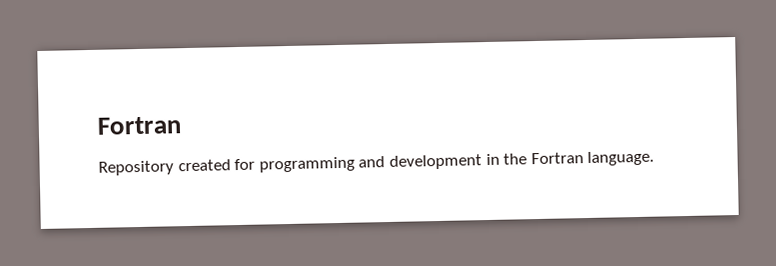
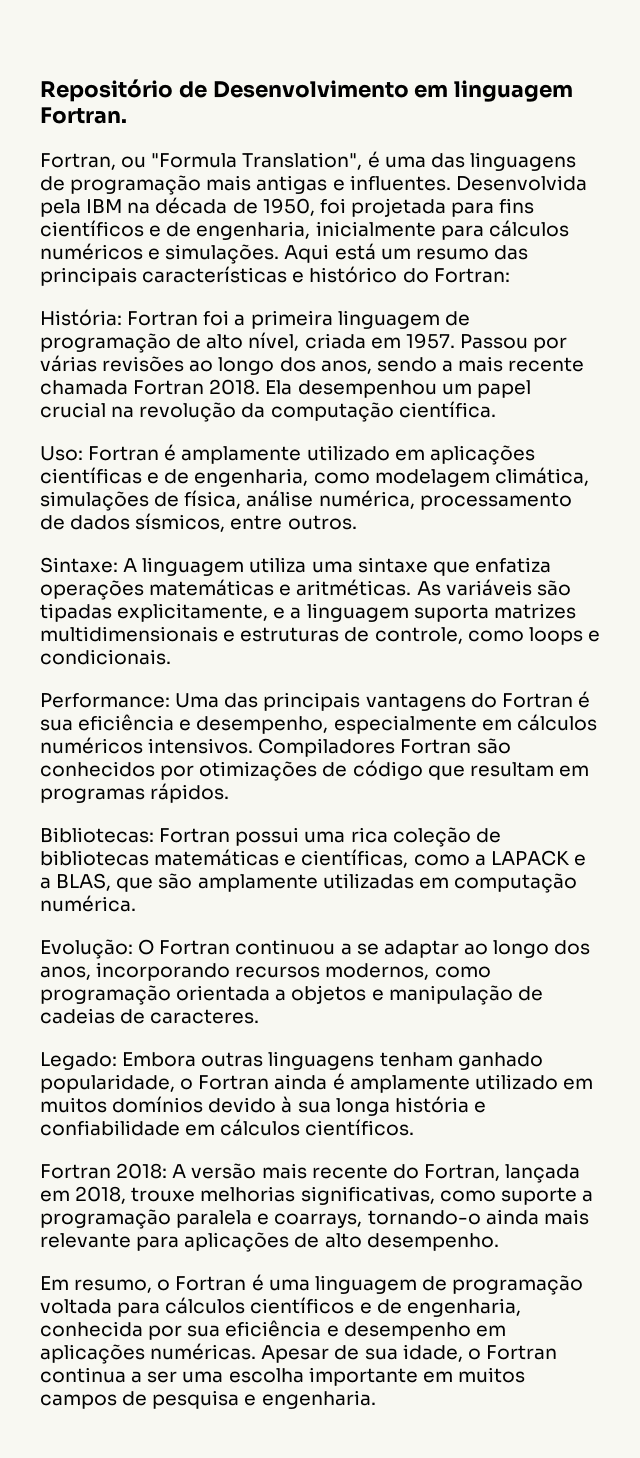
[97,116,181,135] [98,150,655,176] Fortran // Repository created for programming and development in the Fortran language. -> [40,79,574,102] [40,107,127,124] [40,151,576,171] [40,175,587,195] [40,197,535,217] [40,220,569,240] [40,243,528,264] [40,266,510,286] [40,309,470,329] [40,332,568,353] [40,355,585,375] [40,379,531,398] [40,401,496,422] [40,444,535,465] [40,467,589,487] [40,490,572,511] [40,513,357,532] [40,557,551,576] [40,579,571,600] [40,603,576,622] [40,626,600,645] [40,649,171,665] [40,691,590,711] [40,714,597,734] [40,737,511,757] [40,760,589,781] [40,783,230,803] [40,827,501,847] [40,849,586,868] [40,873,577,893] [40,895,136,912] [40,939,591,959] [40,962,491,981] [40,985,543,1005] [40,1008,260,1024] [40,1051,543,1070] [40,1073,593,1093] [40,1096,486,1116] [40,1119,415,1136] [40,1163,581,1183] [40,1186,593,1205] [40,1209,589,1229] [40,1232,499,1252] [40,1274,584,1295] [40,1297,521,1317] [40,1320,506,1340] [40,1343,557,1364] [40,1367,525,1386] [40,1390,376,1409] Repositório de Desenvolvimento em linguagem Fortran. // Fortran, ou "Formula Translation", é uma das linguagens de programação mais antigas e influentes. Desenvolvida pela IBM na década de 1950, foi projetada para fins científicos e de engenharia, inicialmente para cálculos numéricos e simulações. Aqui está um resumo das principais características e histórico do Fortran: // História: Fortran foi a primeira linguagem de programação de alto nível, criada em 1957. Passou por várias revisões ao longo dos anos, sendo a mais recente chamada Fortran 2018. Ela desempenhou um papel crucial na revolução da computação científica. // Uso: Fortran é amplamente utilizado em aplicações científicas e de engenharia, como modelagem climática, simulações de física, análise numérica, processamento de dados sísmicos, entre outros. // Sintaxe: A linguagem utiliza uma sintaxe que enfatiza operações matemáticas e aritméticas. As variáveis são tipadas explicitamente, e a linguagem suporta matrizes multidimensionais e estruturas de controle, como loops e condicionais. // Performance: Uma das principais vantagens do Fortran é sua eficiência e desempenho, especialmente em cálculos numéricos intensivos. Compiladores Fortran são conhecidos por otimizações de código que resultam em programas rápidos. // Bibliotecas: Fortran possui uma rica coleção de bibliotecas matemáticas e científicas, como a LAPACK e a BLAS, que são amplamente utilizadas em computação numérica. // Evolução: O Fortran continuou a se adaptar ao longo dos anos, incorporando recursos modernos, como programação orientada a objetos e manipulação de cadeias de caracteres. // Legado: Embora outras linguagens tenham ganhado popularidade, o Fortran ainda é amplamente utilizado em muitos domínios devido à sua longa história e confiabilidade em cálculos científicos. // Fortran 2018: A versão mais recente do Fortran, lançada em 2018, trouxe melhorias significativas, como suporte a programação paralela e coarrays, tornando-o ainda mais relevante para aplicações de alto desempenho. // Em resumo, o Fortran é uma linguagem de programação voltada para cálculos científicos e de engenharia, conhecida por sua eficiência e desempenho em aplicações numéricas. Apesar de sua idade, o Fortran continua a ser uma escolha importante em muitos campos de pesquisa e engenharia.

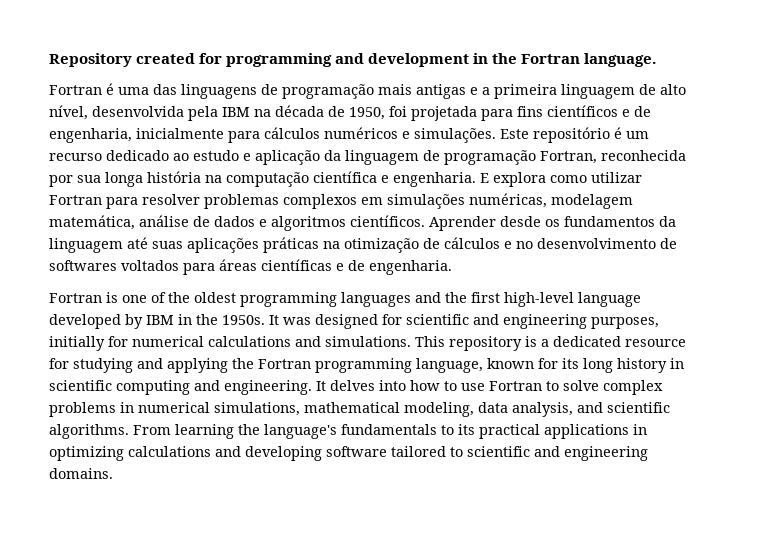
[40,79,574,102] [40,107,127,124] [40,152,363,170] Repositório de Desenvolvimento em linguagem Fortran. // Fortran, ou "Formula Translation", -> [49,53,657,67] [49,85,102,95] Repository created for programming and development in the Fortran language. // Fortran
[349,175,587,191] influentes. Desenvolvida -> [482,84,686,99] [49,105,184,120] a primeira linguagem de alto nível, desenvolvida
[284,243,528,263] [40,266,510,286] [40,309,470,329] [40,332,568,353] [40,355,585,375] [40,379,531,398] [40,401,496,422] [40,444,535,465] [40,467,589,487] [40,490,572,511] [40,513,357,532] [40,557,551,576] [40,579,571,600] [40,603,576,622] [40,626,600,645] [40,649,171,665] [40,691,590,711] [40,714,597,734] [40,737,511,757] [40,760,589,781] [40,783,230,803] [40,827,501,847] [40,849,586,868] [40,873,577,893] [40,895,136,912] [40,939,591,959] [40,962,491,981] [40,985,543,1005] [40,1008,260,1024] [40,1051,543,1070] [40,1073,593,1093] [40,1096,486,1116] [40,1119,415,1136] [40,1163,581,1183] [40,1186,593,1205] [40,1209,589,1229] [40,1232,499,1252] [40,1274,584,1295] [40,1297,521,1317] [40,1320,506,1340] [40,1343,557,1364] [40,1367,525,1386] [40,1390,376,1409] Aqui está um resumo das principais características e histórico do Fortran: // História: Fortran foi a primeira linguagem de programação de alto nível, criada em 1957. Passou por várias revisões ao longo dos anos, sendo a mais recente chamada Fortran 2018. Ela desempenhou um papel crucial na revolução da computação científica. // Uso: Fortran é amplamente utilizado em aplicações científicas e de engenharia, como modelagem climática, simulações de física, análise numérica, processamento de dados sísmicos, entre outros. // Sintaxe: A linguagem utiliza uma sintaxe que enfatiza operações matemáticas e aritméticas. As variáveis são tipadas explicitamente, e a linguagem suporta matrizes multidimensionais e estruturas de controle, como loops e condicionais. // Performance: Uma das principais vantagens do Fortran é sua eficiência e desempenho, especialmente em cálculos numéricos intensivos. Compiladores Fortran são conhecidos por otimizações de código que resultam em programas rápidos. // Bibliotecas: Fortran possui uma rica coleção de bibliotecas matemáticas e científicas, como a LAPACK e a BLAS, que são amplamente utilizadas em computação numérica. // Evolução: O Fortran continuou a se adaptar ao longo dos anos, incorporando recursos modernos, como programação orientada a objetos e manipulação de cadeias de caracteres. // Legado: Embora outras linguagens tenham ganhado popularidade, o Fortran ainda é amplamente utilizado em muitos domínios devido à sua longa história e confiabilidade em cálculos científicos. // Fortran 2018: A versão mais recente do Fortran, lançada em 2018, trouxe melhorias significativas, como suporte a programação paralela e coarrays, tornando-o ainda mais relevante para aplicações de alto desempenho. // Em resumo, o Fortran é uma linguagem de programação voltada para cálculos científicos e de engenharia, conhecida por sua eficiência e desempenho em aplicações numéricas. Apesar de sua idade, o Fortran continua a ser uma escolha importante em muitos campos de pesquisa e engenharia. -> [500,127,649,143] [49,150,686,165] [49,171,642,187] [49,193,633,209] [49,215,676,231] [49,237,677,253] [49,259,452,275] [49,292,641,307] [49,314,659,329] [49,336,686,351] [49,358,684,373] [49,380,663,395] [49,402,670,417] [49,424,647,439] [49,446,648,461] [49,468,113,479] Este repositório é um recurso dedicado ao estudo e aplicação da linguagem de programação Fortran, reconhecida por sua longa história na computação científica e engenharia. E explora como utilizar Fortran para resolver problemas complexos em simulações numéricas, modelagem matemática, análise de dados e algoritmos científicos. Aprender desde os fundamentos da linguagem até suas aplicações práticas na otimização de cálculos e no desenvolvimento de softwares voltados para áreas científicas e de engenharia. // Fortran is one of the oldest programming languages and the first high-level language developed by IBM in the 1950s. It was designed for scientific and engineering purposes, initially for numerical calculations and simulations. This repository is a dedicated resource for studying and applying the Fortran programming language, known for its long history in scientific computing and engineering. It delves into how to use Fortran to solve complex problems in numerical simulations, mathematical modeling, data analysis, and scientific algorithms. From learning the language's fundamentals to its practical applications in optimizing calculations and developing software tailored to scientific and engineering domains.

